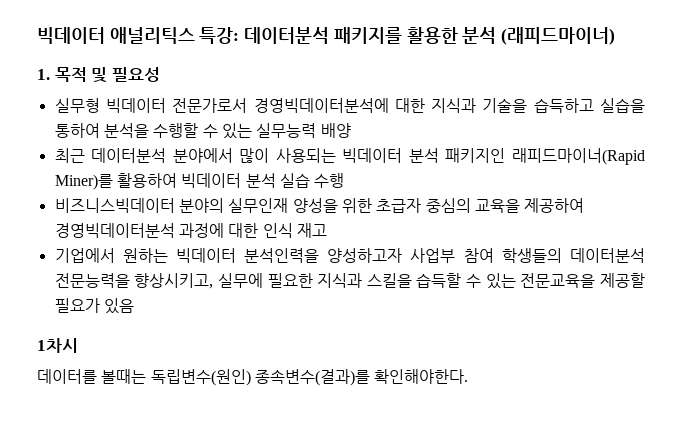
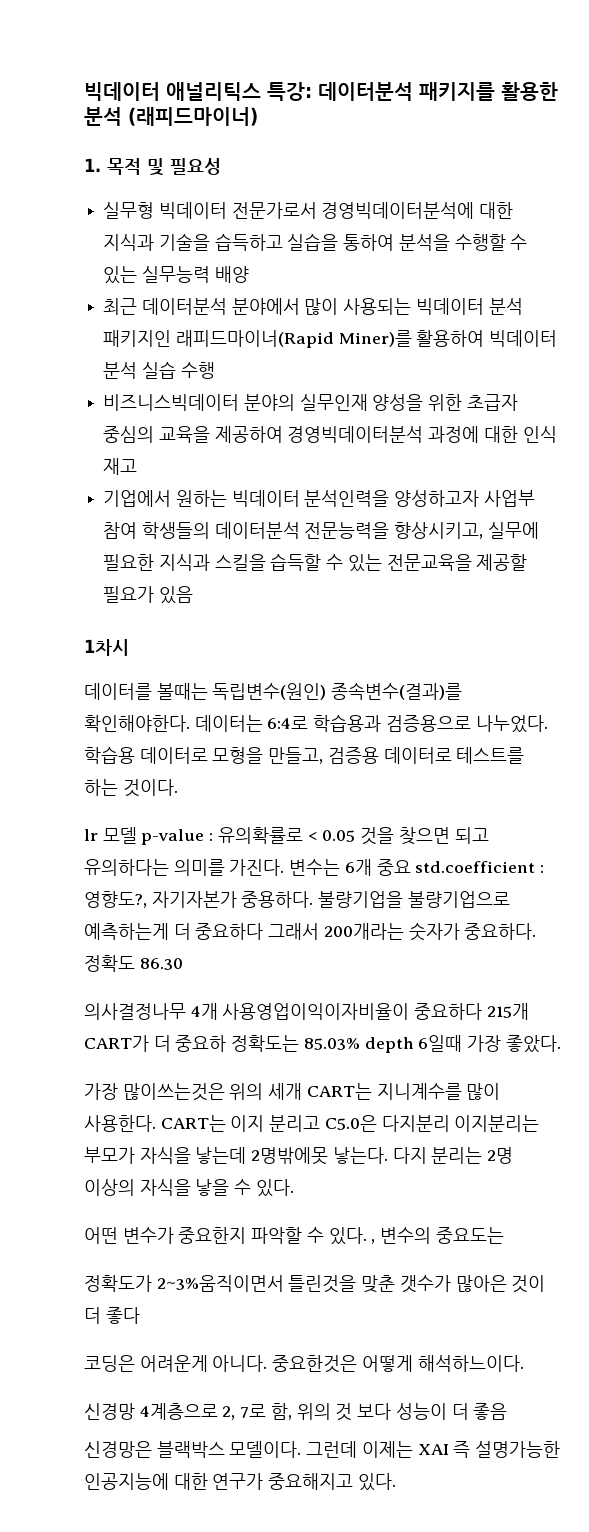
(469, 376) none -> [194,714,548,733] [84,746,525,764] [84,779,178,797] [84,827,489,845] [84,859,545,876] [84,891,510,908] [84,922,537,941] [84,955,183,972] [84,1003,529,1020] [84,1035,561,1053] [84,1083,501,1101] [84,1115,540,1132] [84,1147,514,1165] [84,1179,294,1197] [84,1227,504,1245] [84,1275,546,1293] [84,1307,140,1324] [84,1355,524,1373] [84,1403,508,1421] [84,1441,561,1458] [84,1473,396,1491] 데이터는 6:4로 학습용과 검증용으로 나누었다. 학습용 데이터로 모형을 만들고, 검증용 데이터로 테스트를 하는 것이다. // lr 모델 p-value : 유의확률로 < 0.05 것을 찾으면 되고 유의하다는 의미를 가진다. 변수는 6개 중요 std.coefficient : 영향도?, 자기자본가 중용하다. 불량기업을 불량기업으로 예측하는게 더 중요하다 그래서 200개라는 숫자가 중요하다. 정확도 86.30 // 의사결정나무 4개 사용영업이익이자비율이 중요하다 215개 CART가 더 중요하 정확도는 85.03% depth 6일때 가장 좋았다. // 가장 많이쓰는것은 위의 세개 CART는 지니계수를 많이 사용한다. CART는 이지 분리고 C5.0은 다지분리 이지분리는 부모가 자식을 낳는데 2명밖에못 낳는다. 다지 분리는 2명 이상의 자식을 낳을 수 있다. // 어떤 변수가 중요한지 파악할 수 있다. , 변수의 중요도는 // 정확도가 2~3%움직이면서 틀린것을 맞춘 갯수가 많아은 것이 더 좋다 // 코딩은 어려운게 아니다. 중요한것은 어떻게 해석하느이다. // 신경망 4계층으로 2, 7로 함, 위의 것 보다 성능이 더 좋음 // 신경망은 블랙박스 모델이다. 그런데 이제는 XAI 즉 설명가능한 인공지능에 대한 연구가 중요해지고 있다.

